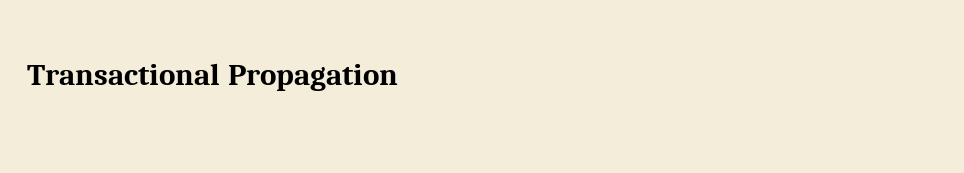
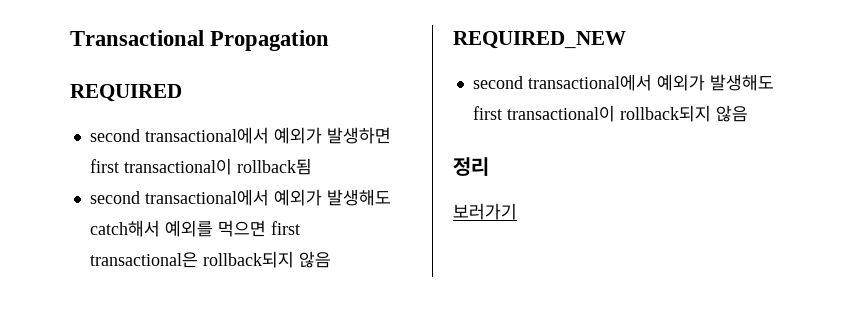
(399, 77) none -> [70,84,182,102] [89,127,391,144] [89,158,312,175] [89,189,391,206] [89,220,300,237] [89,251,331,268] [453,31,626,49] [472,74,774,91] [472,105,748,122] [453,157,489,176] [453,203,517,220] // REQUIRED // second transactional에서 예외가 발생하면 first transactional이 rollback됨 // second transactional에서 예외가 발생해도 catch해서 예외를 먹으면 first transactional은 rollback되지 않음 // REQUIRED_NEW // second transactional에서 예외가 발생해도 first transactional이 rollback되지 않음 // 정리 // 보러가기

